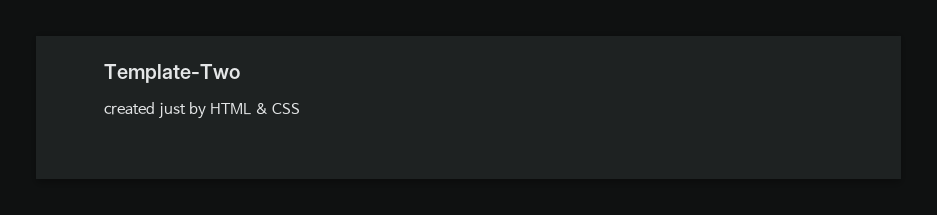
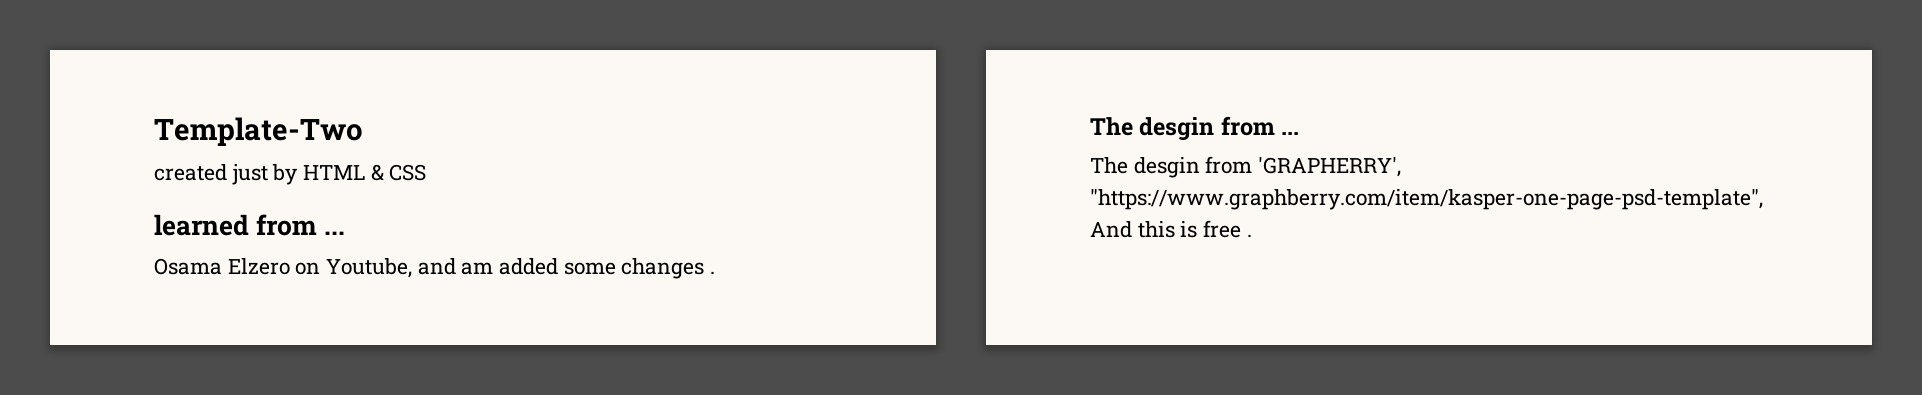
(300, 108) none -> [154,214,346,236] [154,258,716,279] [1090,116,1300,141] [1090,156,1402,178] [1090,189,1763,210] [1090,220,1252,238] // learned from ... // Osama Elzero on Youtube, and am added some changes . // The desgin from ... // The desgin from 'GRAPHERRY', "https://www.graphberry.com/item/kasper-one-page-psd-template", And this is free .

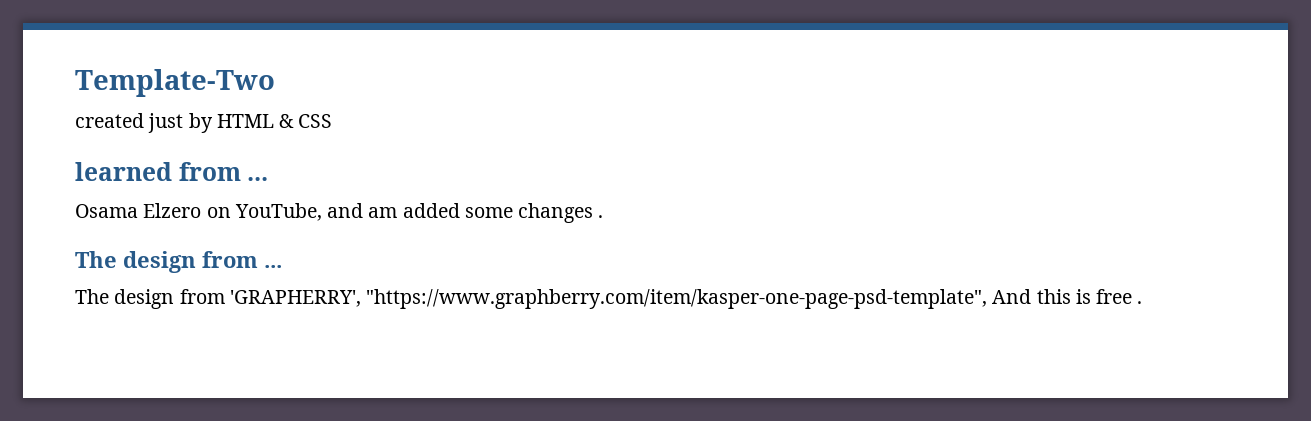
[326,258,413,278] Youtube, -> [234,203,322,221] YouTube,
[1139,117,1215,141] desgin -> [123,251,196,273] design
[1133,157,1200,178] desgin -> [114,289,175,309] design

